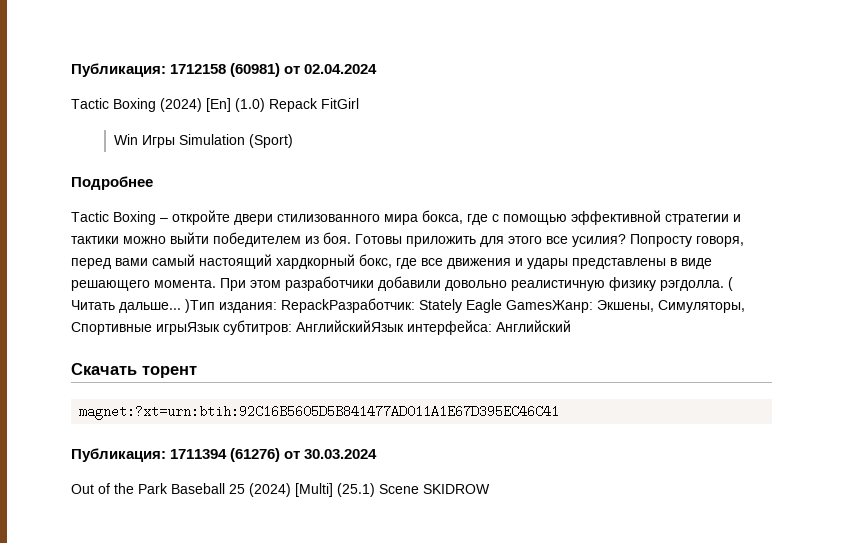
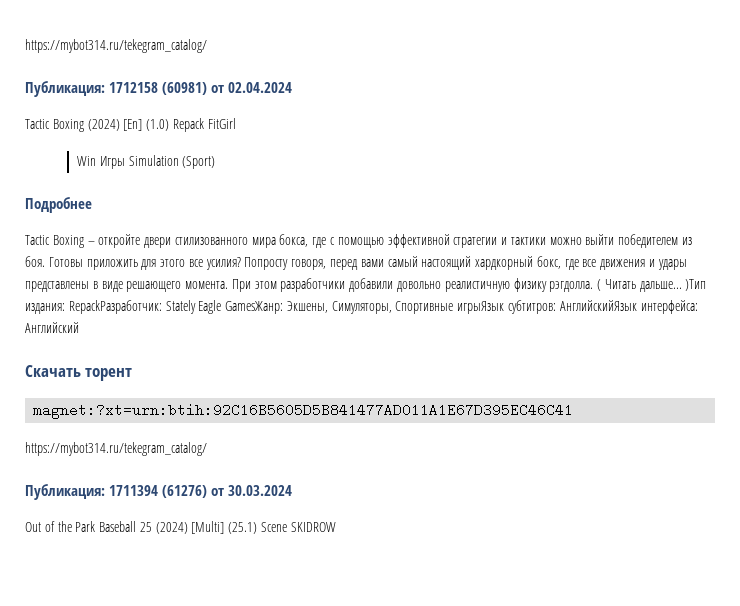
(71, 70) none -> [25,39,207,53] https://mybot314.ru/tekegram_catalog/ //
(560, 412) none -> [25,442,207,456] // https://mybot314.ru/tekegram_catalog/

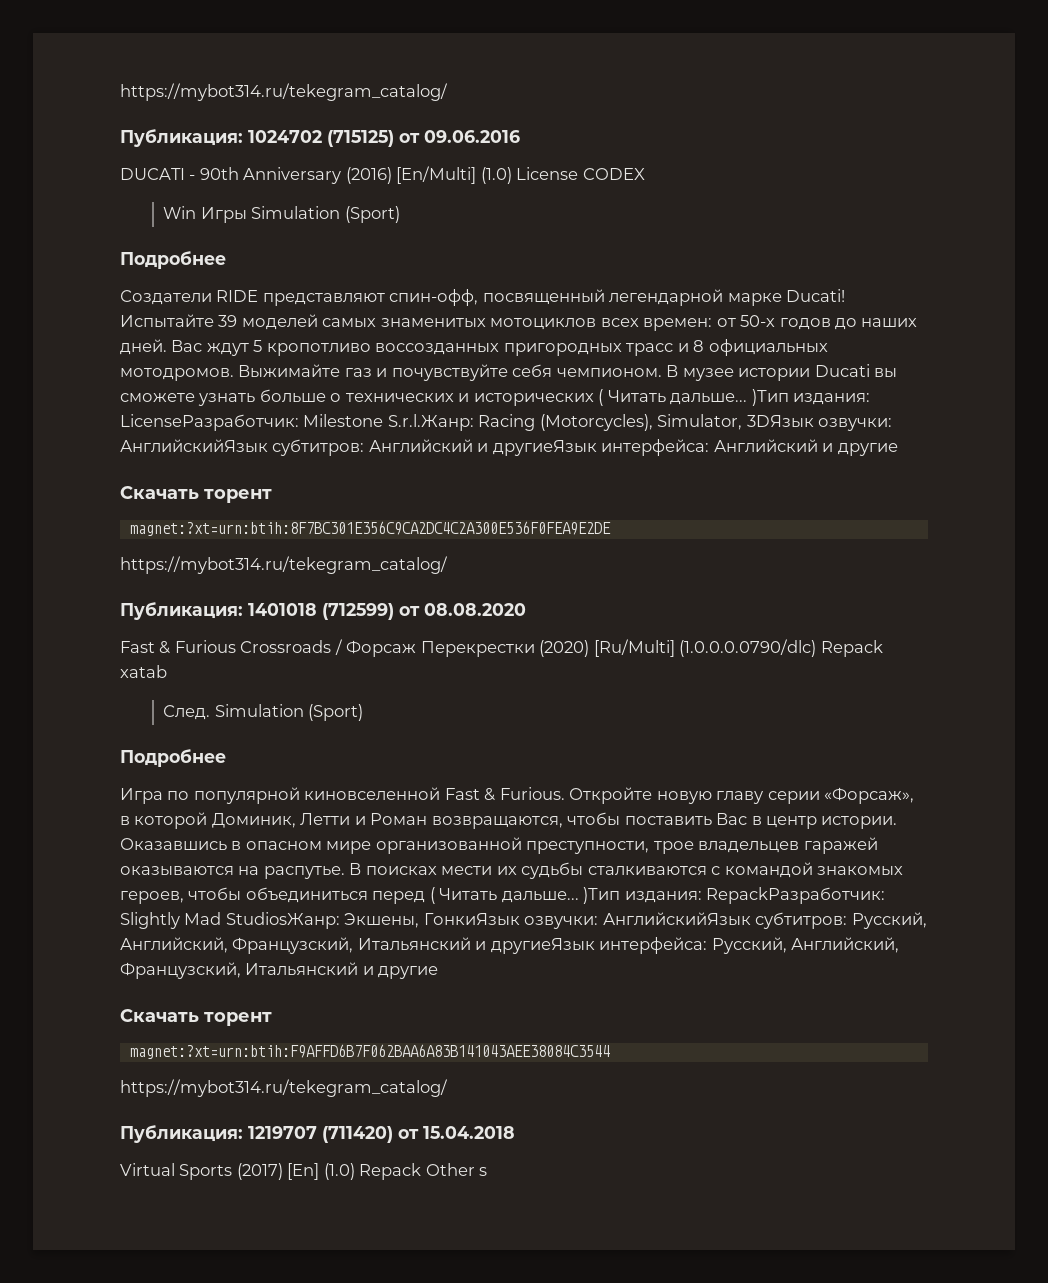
[25,39,207,53] [25,81,293,97] [25,118,236,132] https://mybot314.ru/tekegram_catalog/ // Публикация: 1712158 (60981) от 02.04.2024 // Tactic Boxing (2024) [En] (1.0) Repack FitGirl -> [120,83,448,101] [120,129,520,147] [120,166,645,184] https://mybot314.ru/tekegram_catalog/ // Публикация: 1024702 (715125) от 09.06.2016 // DUCATI - 90th Anniversary (2016) [En/Multi] (1.0) License CODEX
[25,234,693,248] [25,256,687,270] [25,278,594,292] Tactic Boxing – откройте двери стилизованного мира бокса, где с помощью эффективной стратегии и тактики можно выйти победителем из боя. Готовы приложить для этого все усилия? Попросту говоря, перед вами самый настоящий хардкорный бокс, где все движения и удары представлены в виде решающего момента. При этом разработчики добавили довольно реалистичную физику рэгдолла. -> [120,289,846,306] [120,314,918,331] [120,339,828,356] [120,364,898,381] [120,389,871,406] [120,414,893,431] [120,439,898,456] [120,486,272,503] [129,521,611,536] [120,556,448,574] [120,602,526,620] [120,639,883,657] [120,665,167,678] [163,704,364,721] [120,749,226,767] [120,787,915,804] [120,812,898,829] [120,837,878,854] [120,862,904,879] [120,887,426,904] Создатели RIDE представляют спин-офф, посвященный легендарной марке Ducati! Испытайте 39 моделей самых знаменитых мотоциклов всех времен: от 50-х годов до наших дней. Вас ждут 5 кропотливо воссозданных пригородных трасс и 8 официальных мотодромов. Выжимайте газ и почувствуйте себя чемпионом. В музее истории Ducati вы сможете узнать больше о технических и исторических ( Читать дальше... )Тип издания: LicenseРазработчик: Milestone S.r.l.Жанр: Racing (Motorcycles), Simulator, 3DЯзык озвучки: АнглийскийЯзык субтитров: Английский и другиеЯзык интерфейса: Английский и другие // Скачать торент // magnet:?xt=urn:btih:8F7BC301E356C9CA2DC4C2A300E536F0FEA9E2DE // https://mybot314.ru/tekegram_catalog/ // Публикация: 1401018 (712599) от 08.08.2020 // Fast & Furious Crossroads / Форсаж Перекрестки (2020) [Ru/Multi] (1.0.0.0.0790/dlc) Repack xatab // След. Simulation (Sport) // Подробнее // Игра по популярной киновселенной Fast & Furious. Откройте новую главу серии «Форсаж», в которой Доминик, Летти и Роман возвращаются, чтобы поставить Вас в центр истории. Оказавшись в опасном мире организованной преступности, трое владельцев гаражей оказываются на распутье. В поисках мести их судьбы сталкиваются с командой знакомых героев, чтобы объединиться перед
[165,300,698,314] [25,322,79,333] [25,365,133,381] [33,403,574,419] [25,442,207,456] [25,484,293,500] [25,521,336,534] Stately Eagle GamesЖанр: Экшены, Симуляторы, Спортивные игрыЯзык субтитров: АнглийскийЯзык интерфейса: Английский // Скачать торент // magnet:?xt=urn:btih:92C16B5605D5B841477AD011A1E67D395EC46C41 // https://mybot314.ru/tekegram_catalog/ // Публикация: 1711394 (61276) от 30.03.2024 // Out of the Park Baseball 25 (2024) [Multi] (25.1) Scene SKIDROW -> [120,912,927,929] [120,937,900,954] [120,962,439,979] [120,1009,272,1026] [129,1044,610,1059] [120,1079,448,1097] [120,1125,515,1143] [120,1163,488,1180] Slightly Mad StudiosЖанр: Экшены, ГонкиЯзык озвучки: АнглийскийЯзык субтитров: Русский, Английский, Французский, Итальянский и другиеЯзык интерфейса: Русский, Английский, Французский, Итальянский и другие // Скачать торент // magnet:?xt=urn:btih:F9AFFD6B7F062BAA6A83B141043AEE38084C3544 // https://mybot314.ru/tekegram_catalog/ // Публикация: 1219707 (711420) от 15.04.2018 // Virtual Sports (2017) [En] (1.0) Repack Other s

